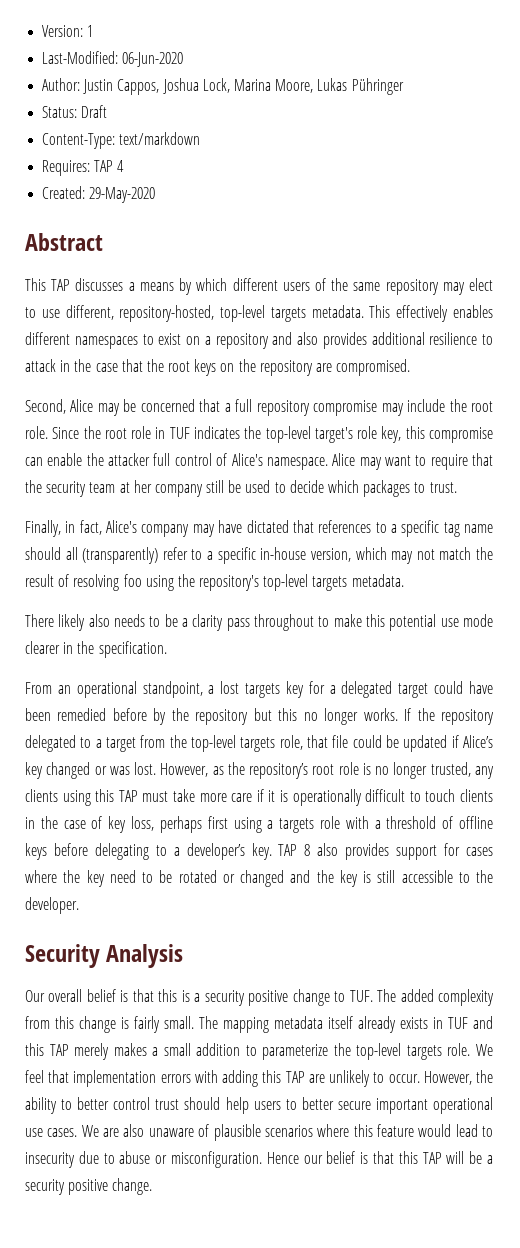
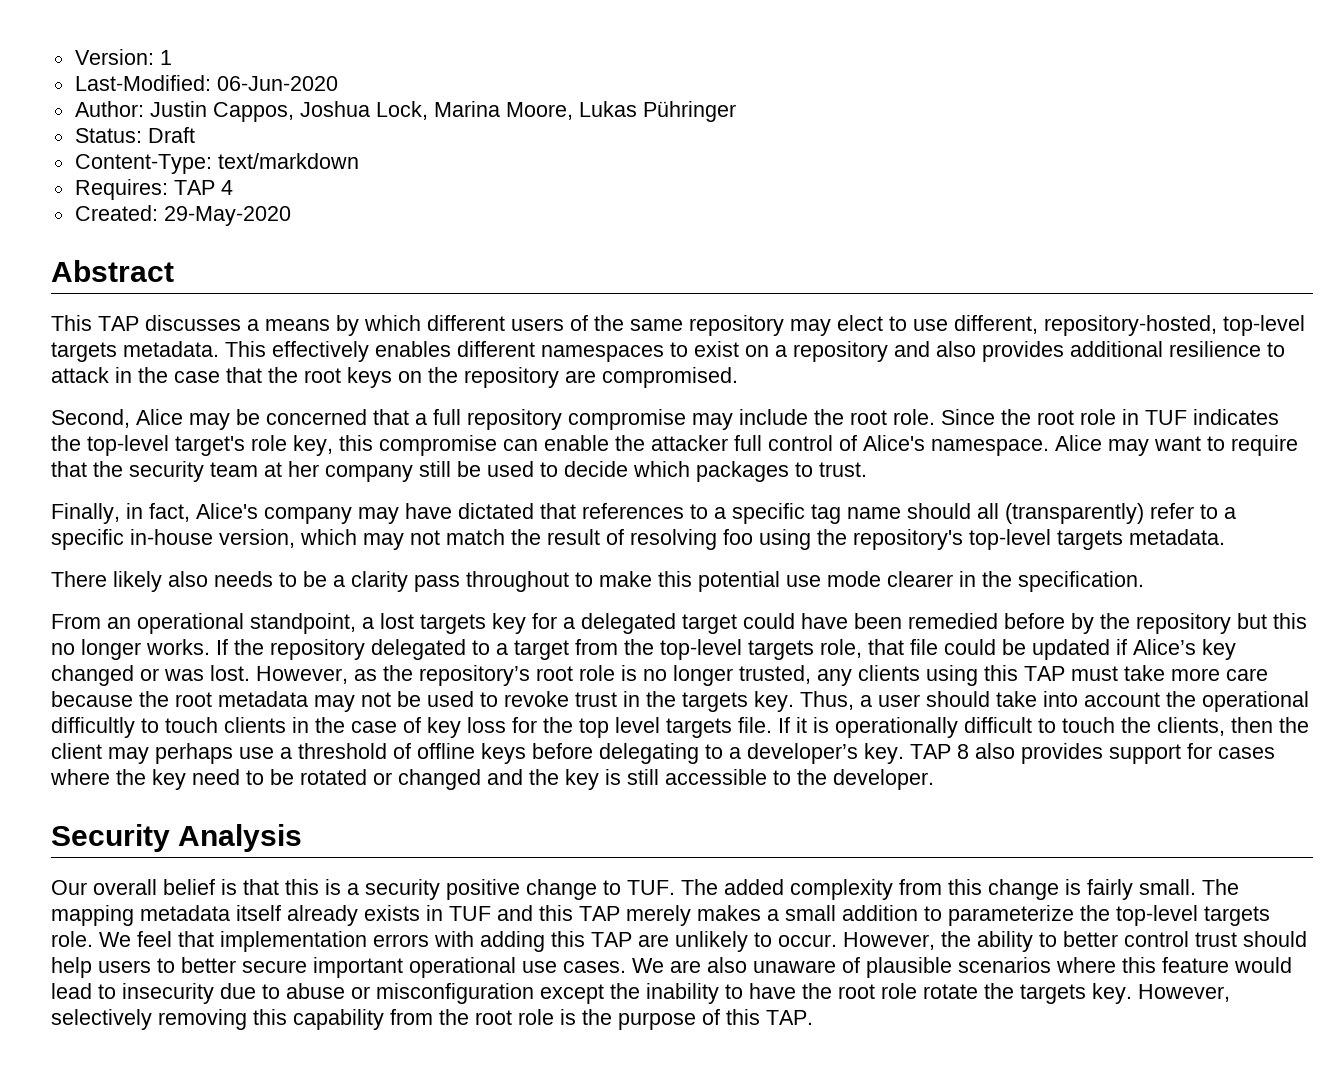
[256,789,406,806] if it is operationally difficult -> [51,691,1309,712] [51,717,135,738] because the root metadata may not be used to revoke trust in the targets key. Thus, a user should take into account the operational difficultly
[131,816,369,833] loss, perhaps first using a targets role with -> [467,717,1309,738] [51,743,274,764] loss for the top level targets file. If it is operationally difficult to touch the clients, then the client may perhaps use
[171,1151,493,1168] [25,1178,153,1195] misconfiguration. Hence our belief is that this TAP will be a security positive change. -> [376,983,1230,1004] [51,1009,813,1030] misconfiguration except the inability to have the root role rotate the targets key. However, selectively removing this capability from the root role is the purpose of this TAP.

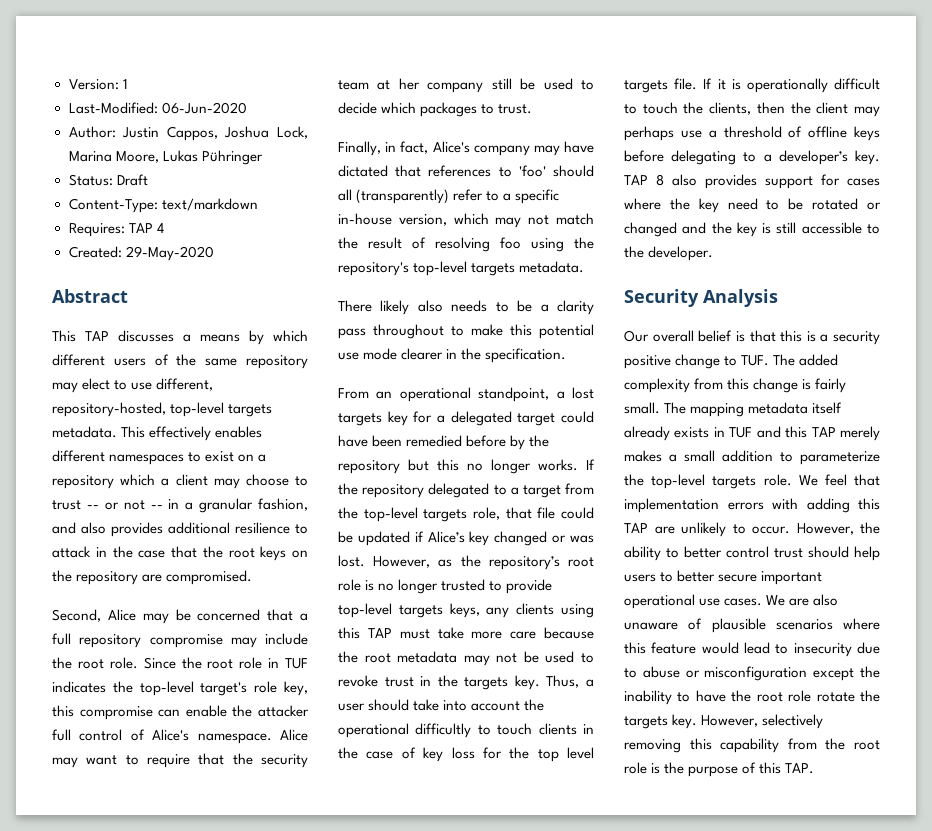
(888, 351) none -> [120,474,308,489] [52,498,308,513] which a client may choose to trust -- or not -- in a granular fashion,
[714,503,901,524] a specific tag name -> [518,165,546,177] 'foo'
[739,665,811,684] trusted, -> [441,579,553,594] [338,603,480,618] trusted to provide top-level targets keys,

